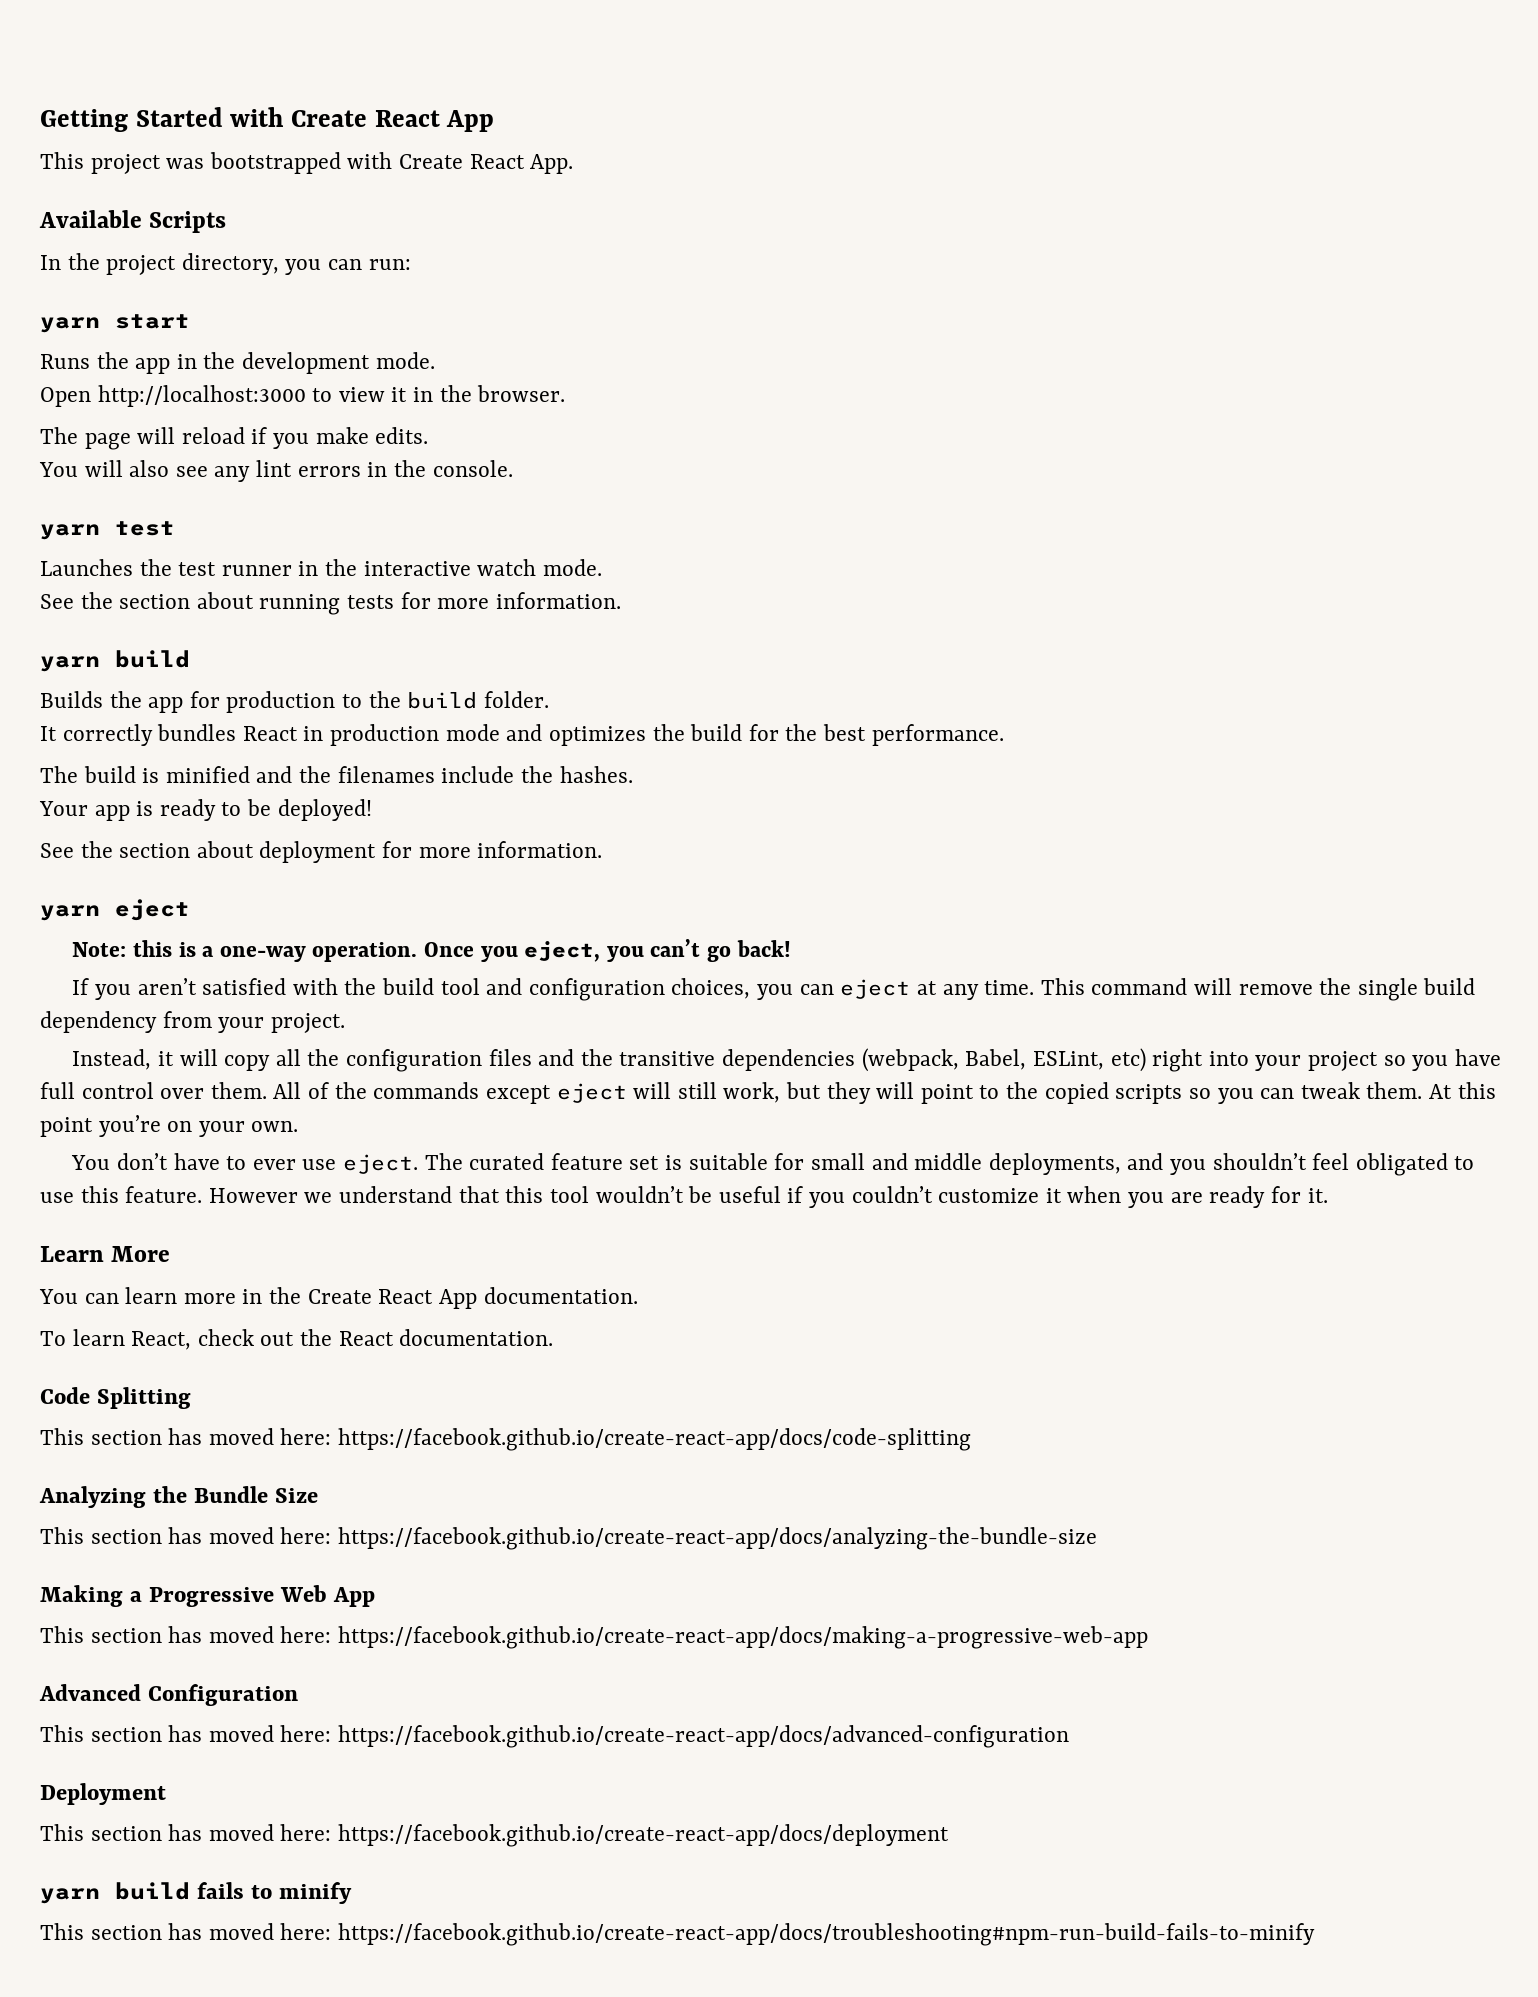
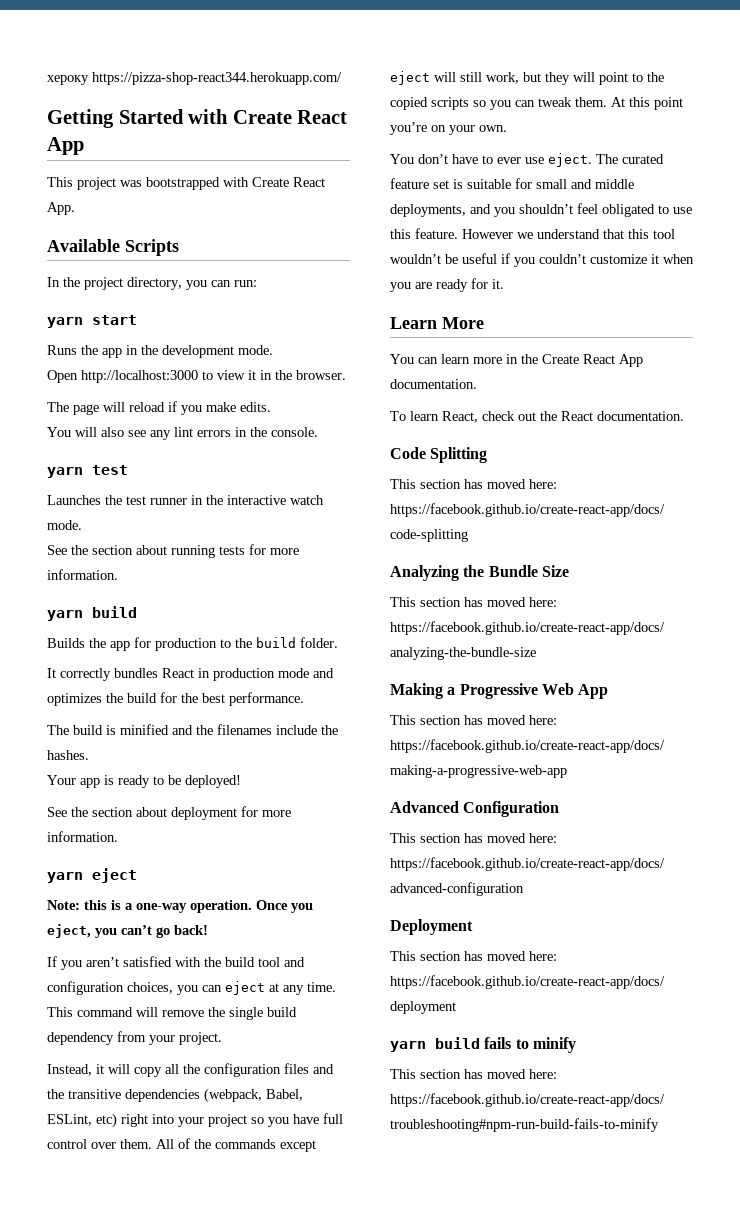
(40, 120) none -> [47,72,342,85] хероку https://pizza-shop-react344.herokuapp.com/ //

